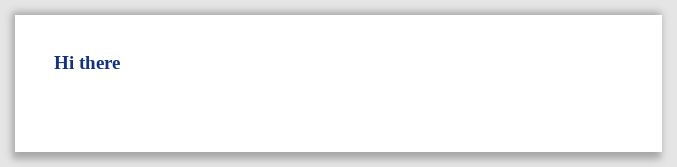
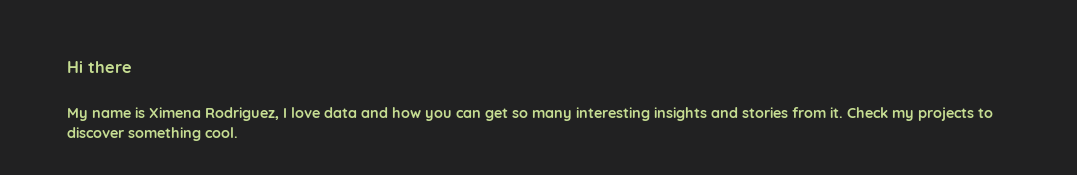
(121, 62) none -> [67,107,993,121] [67,127,238,141] // My name is Ximena Rodriguez, I love data and how you can get so many interesting insights and stories from it. Check my projects to discover something cool.

